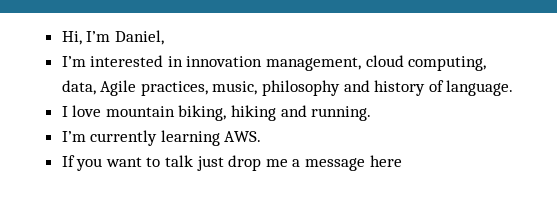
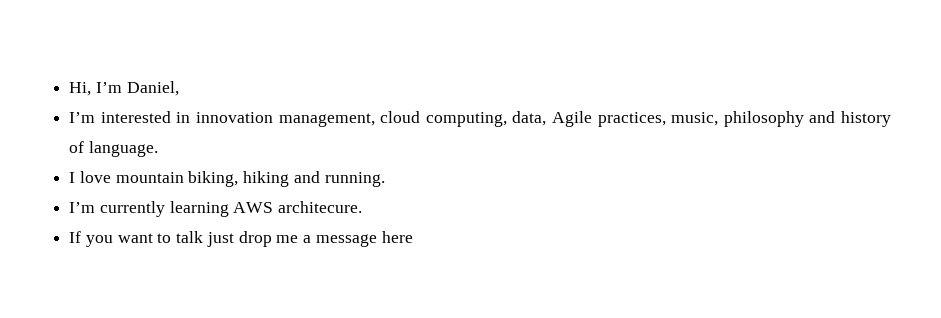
[224,131,262,142] AWS. -> [233,201,363,213] AWS architecure.

